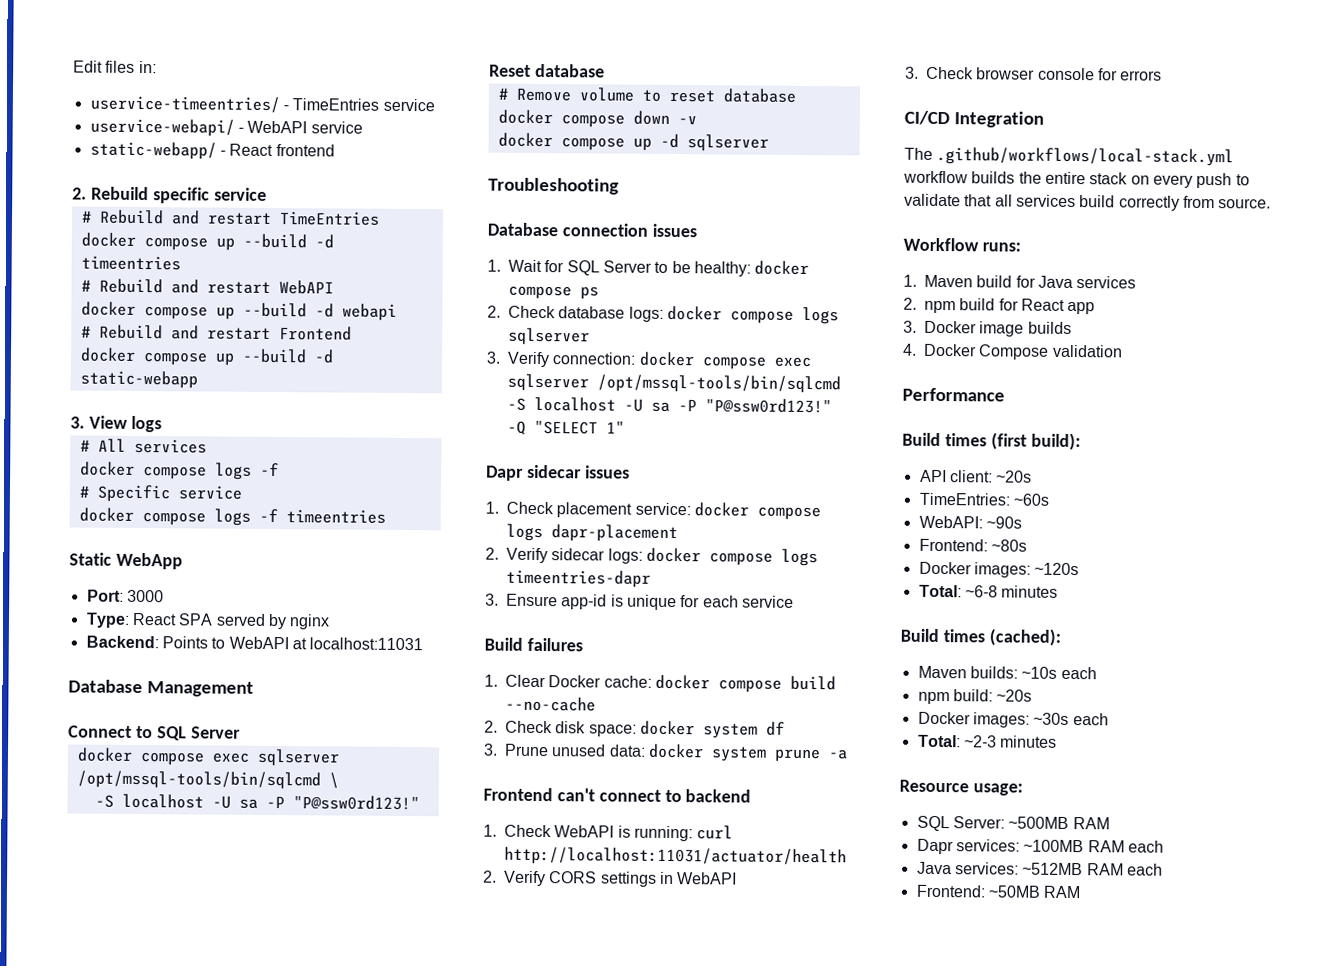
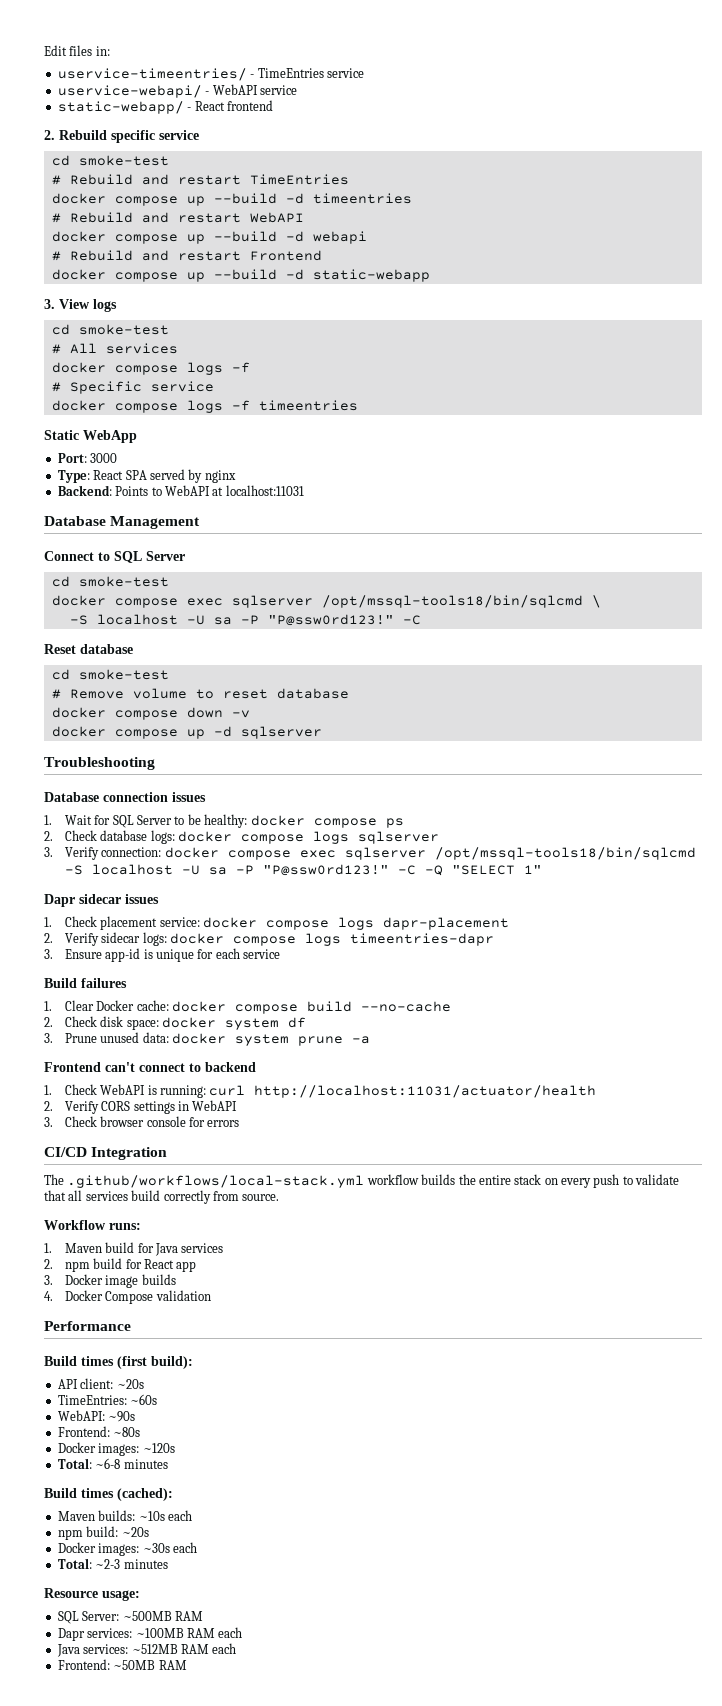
(267, 194) none -> [51,155,169,166] // cd smoke-test
(162, 424) none -> [51,324,169,335] // cd smoke-test
[76,747,340,767] [76,770,321,790] // docker compose exec sqlserver /opt/mssql-tools/bin/sqlcmd -> [51,576,169,587] [51,595,583,608] // cd smoke-test // docker compose exec sqlserver /opt/mssql-tools18/bin/sqlcmd
(420, 803) none -> [402,615,421,625] -C
(605, 70) none -> [51,669,169,680] // cd smoke-test
[597,374,841,394] [507,396,832,414] /opt/mssql-tools/bin/sqlcmd -S localhost -U sa -P "P@ssw0rd123!" -> [434,847,696,860] [64,864,416,876] /opt/mssql-tools18/bin/sqlcmd -S localhost -U sa -P "P@ssw0rd123!" -C

